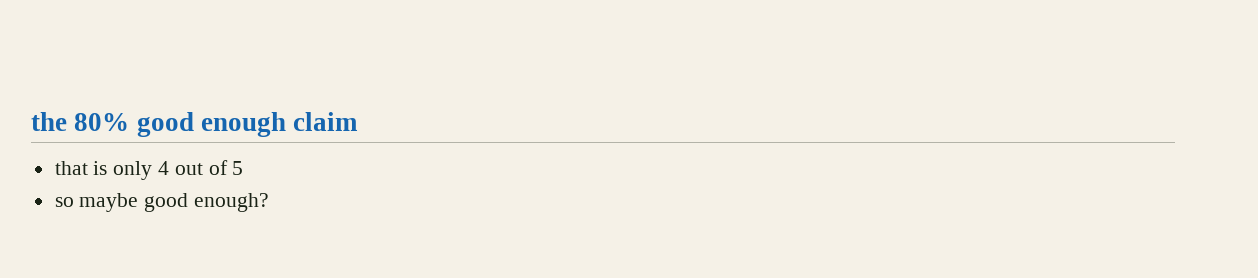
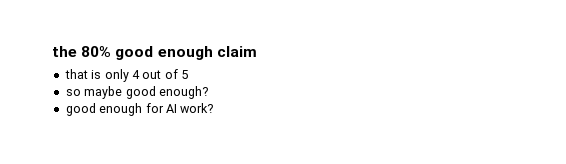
(270, 202) none -> [65,103,214,116] // good enough for AI work?

